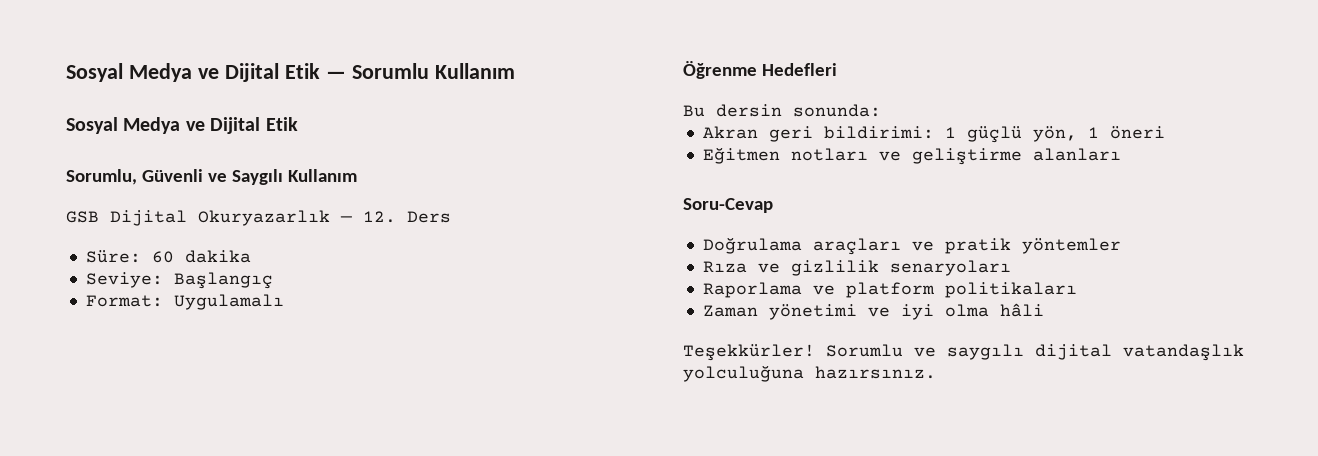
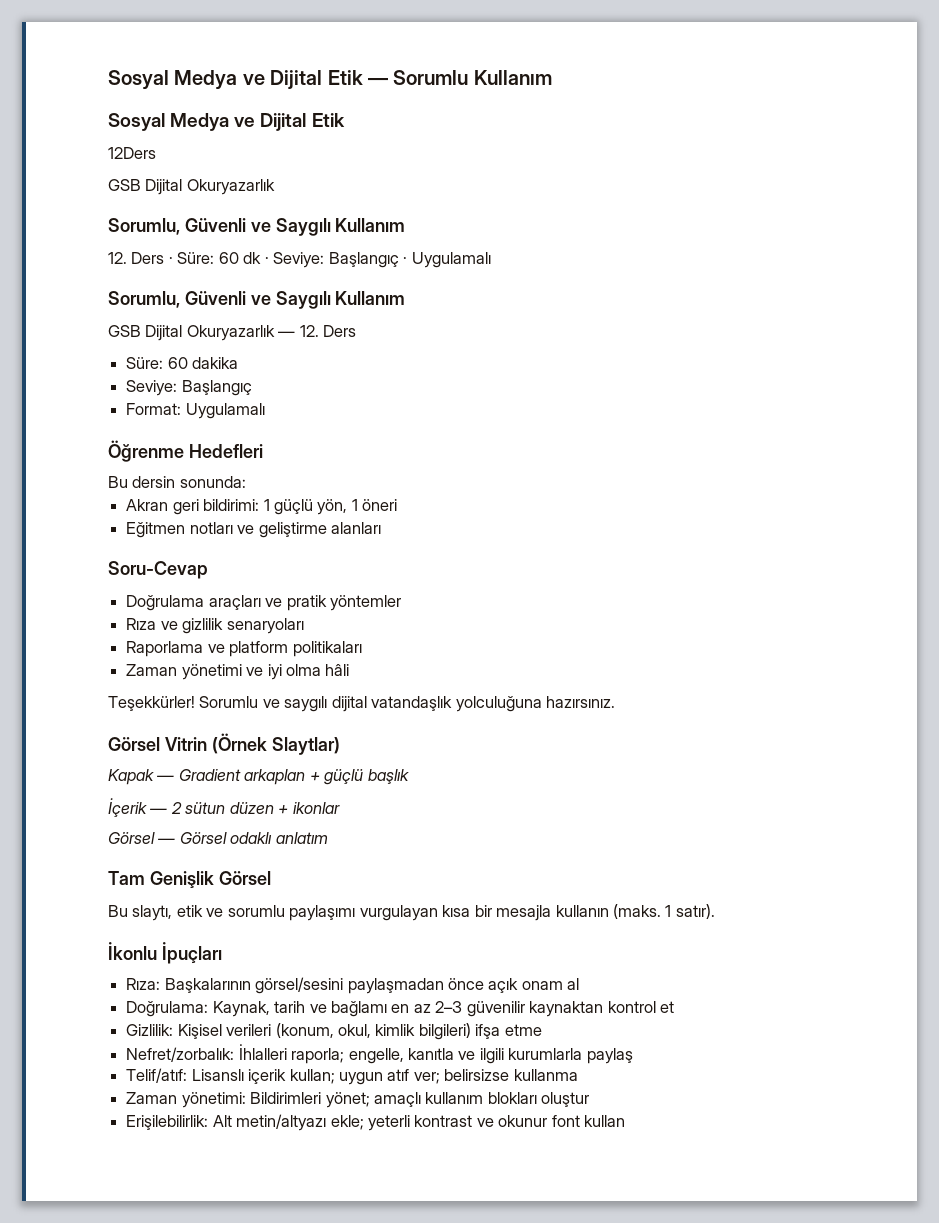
(298, 124) none -> [108,147,156,159] [108,179,275,195] [108,218,406,236] [108,252,491,268] // 12Ders // GSB Dijital Okuryazarlık // Sorumlu, Güvenli ve Saygılı Kullanım // 12. Ders · Süre: 60 dk · Seviye: Başlangıç · Uygulamalı
(936, 372) none -> [108,733,340,755] [108,769,409,785] [108,798,340,817] [108,832,328,844] [108,871,271,889] [108,904,715,921] [108,942,222,964] [126,977,580,994] [126,1001,675,1017] [126,1023,542,1040] [126,1044,633,1064] [126,1068,578,1085] [126,1092,590,1108] [126,1114,626,1131] // Görsel Vitrin (Örnek Slaytlar) // Kapak — Gradient arkaplan + güçlü başlık // İçerik — 2 sütun düzen + ikonlar // Görsel — Görsel odaklı anlatım // Tam Genişlik Görsel // Bu slaytı, etik ve sorumlu paylaşımı vurgulayan kısa bir mesajla kullanın (maks. 1 satır). // İkonlu İpuçları // Rıza: Başkalarının görsel/sesini paylaşmadan önce açık onam al // Doğrulama: Kaynak, tarih ve bağlamı en az 2–3 güvenilir kaynaktan kontrol et // Gizlilik: Kişisel verileri (konum, okul, kimlik bilgileri) ifşa etme // Nefret/zorbalık: İhlalleri raporla; engelle, kanıtla ve ilgili kurumlarla paylaş // Telif/atıf: Lisanslı içerik kullan; uygun atıf ver; belirsizse kullanma // Zaman yönetimi: Bildirimleri yönet; amaçlı kullanım blokları oluştur // Erişilebilirlik: Alt metin/altyazı ekle; yeterli kontrast ve okunur font kullan

